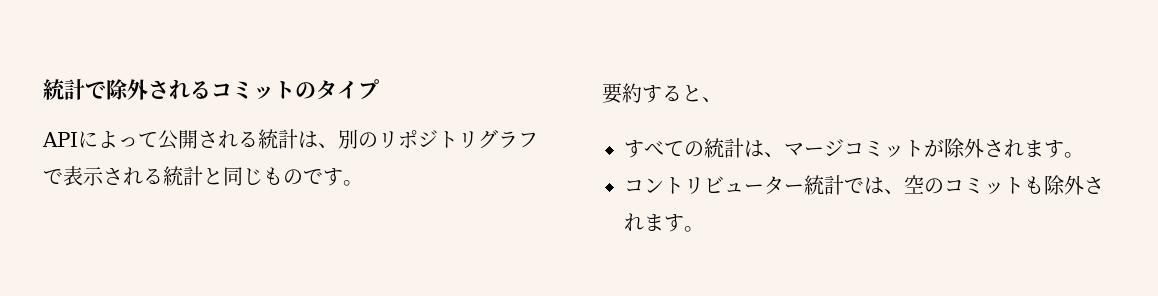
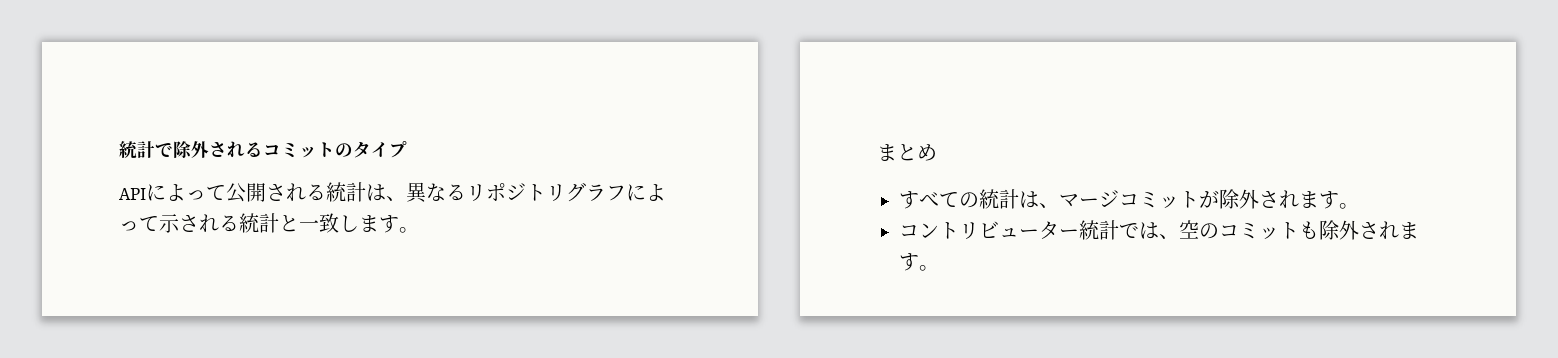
[338,129,378,149] 別の -> [406,182,466,203] 異なる
[43,166,83,186] で表 -> [626,184,666,201] [119,216,159,231] によって
[223,167,363,186] [602,83,722,104] 同じものです。 // 要約すると、 -> [299,213,419,233] [877,144,937,161] 一致します。 // まとめ

